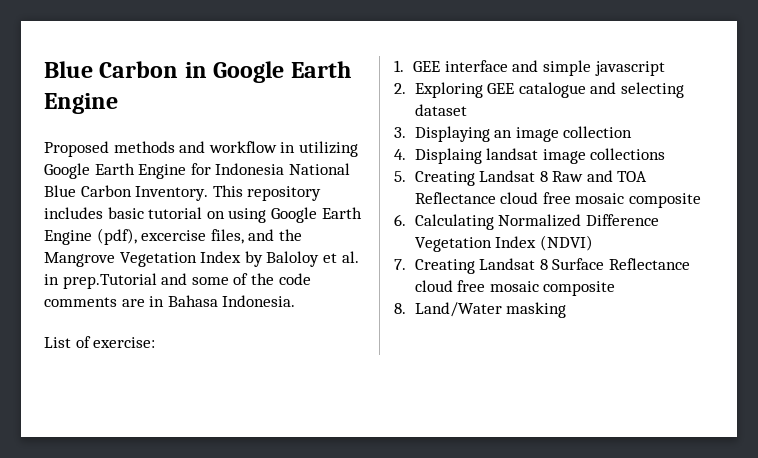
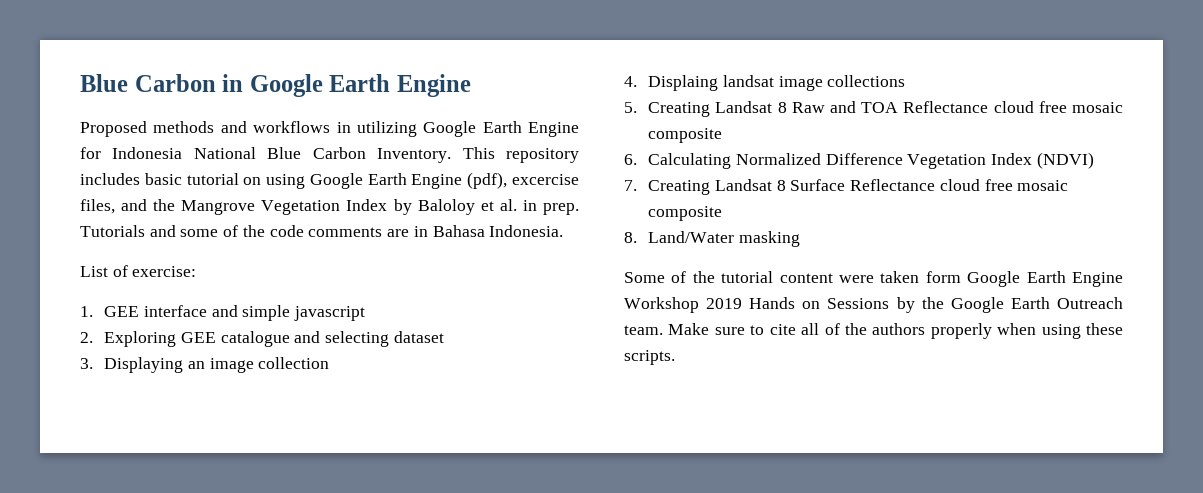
[208,141,277,153] workflow -> [253,121,331,133] workflows
[62,273,157,289] prep.Tutorial -> [542,203,579,215] [80,225,145,237] prep. Tutorials
(567, 310) none -> [624,271,1123,287] [624,297,1123,313] [624,323,1123,339] [624,350,675,365] // Some of the tutorial content were taken form Google Earth Engine Workshop 2019 Hands on Sessions by the Google Earth Outreach team. Make sure to cite all of the authors properly when using these scripts.

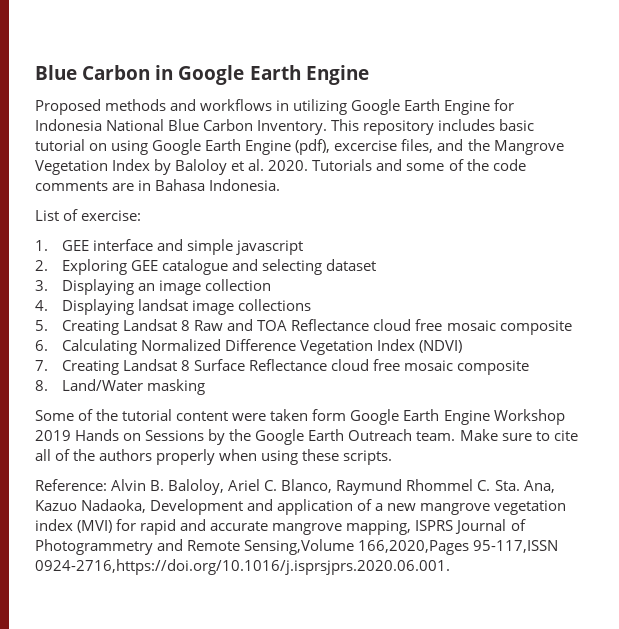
[522,200,579,215] in prep. -> [268,160,309,171] 2020.
[648,75,719,91] Displaing -> [62,299,135,315] Displaying
(675, 357) none -> [35,479,555,495] [35,499,567,515] [35,519,526,535] [35,539,559,555] [35,559,450,575] // Reference: Alvin B. Baloloy, Ariel C. Blanco, Raymund Rhommel C. Sta. Ana, Kazuo Nadaoka, Development and application of a new mangrove vegetation index (MVI) for rapid and accurate mangrove mapping, ISPRS Journal of Photogrammetry and Remote Sensing,Volume 166,2020,Pages 95-117,ISSN 0924-2716,https://doi.org/10.1016/j.isprsjprs.2020.06.001.

